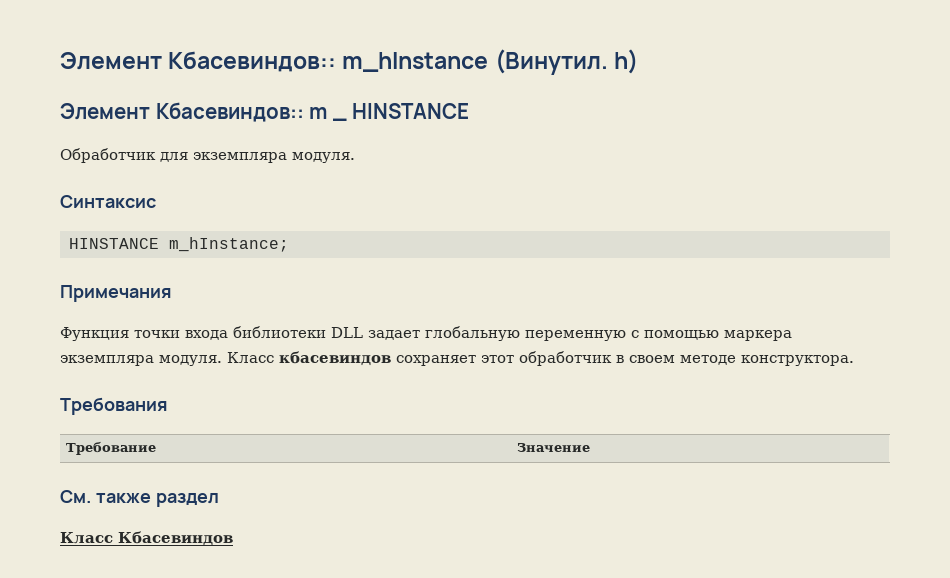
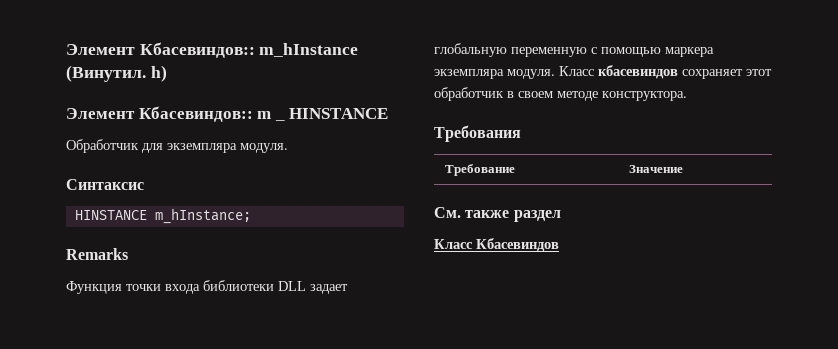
[60,285,172,302] Примечания -> [66,248,128,260] Remarks

